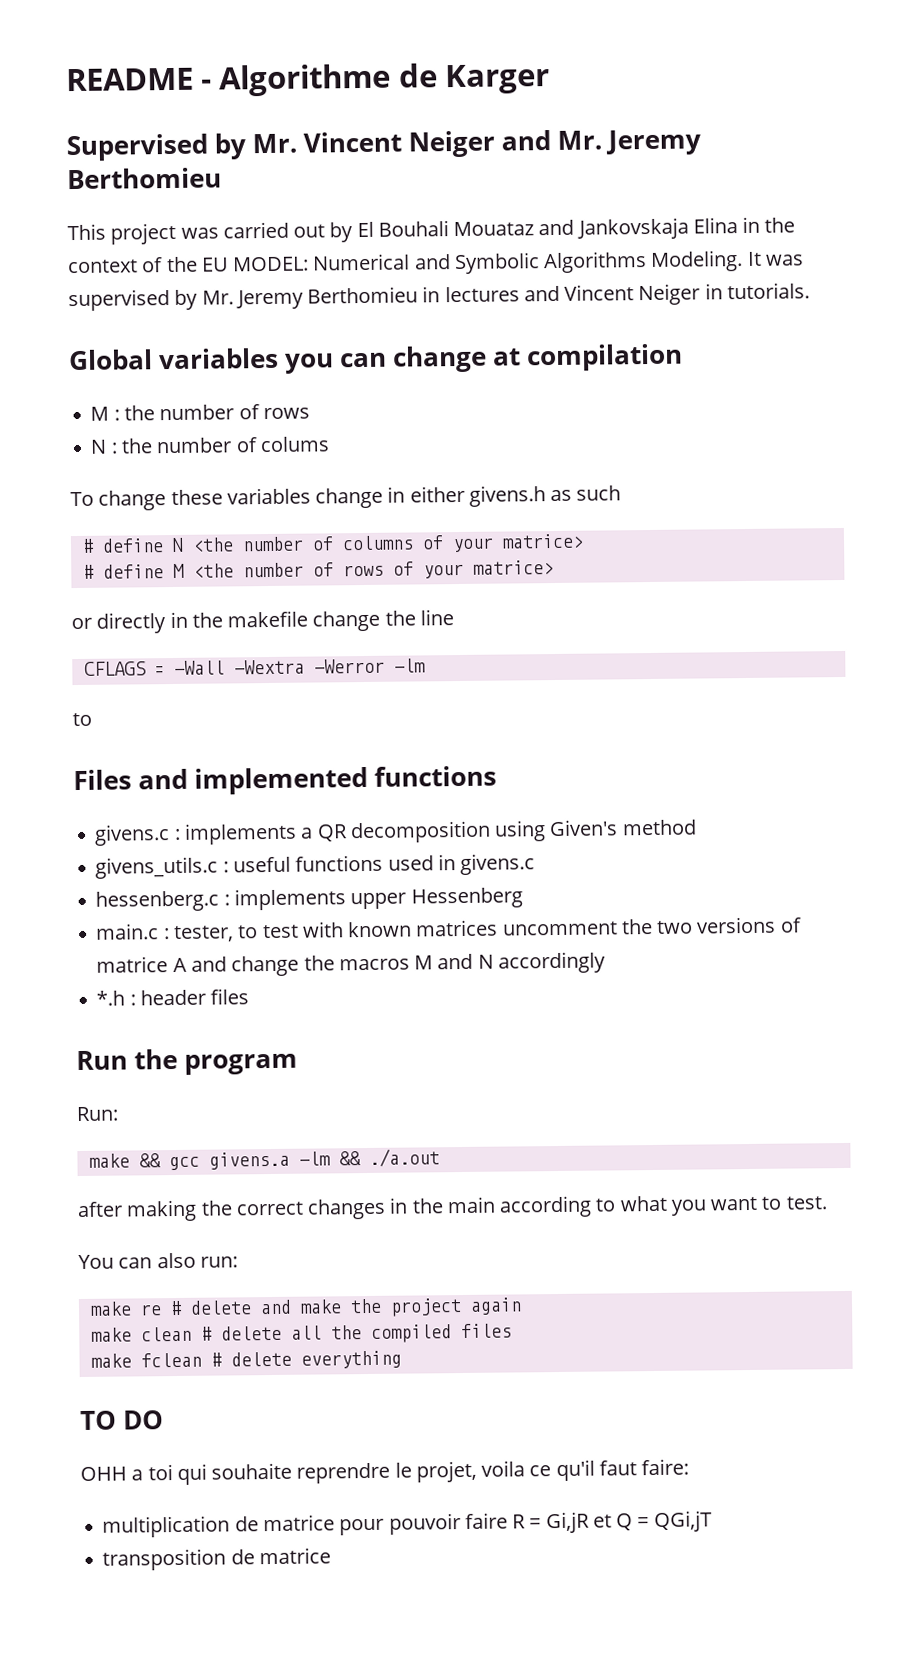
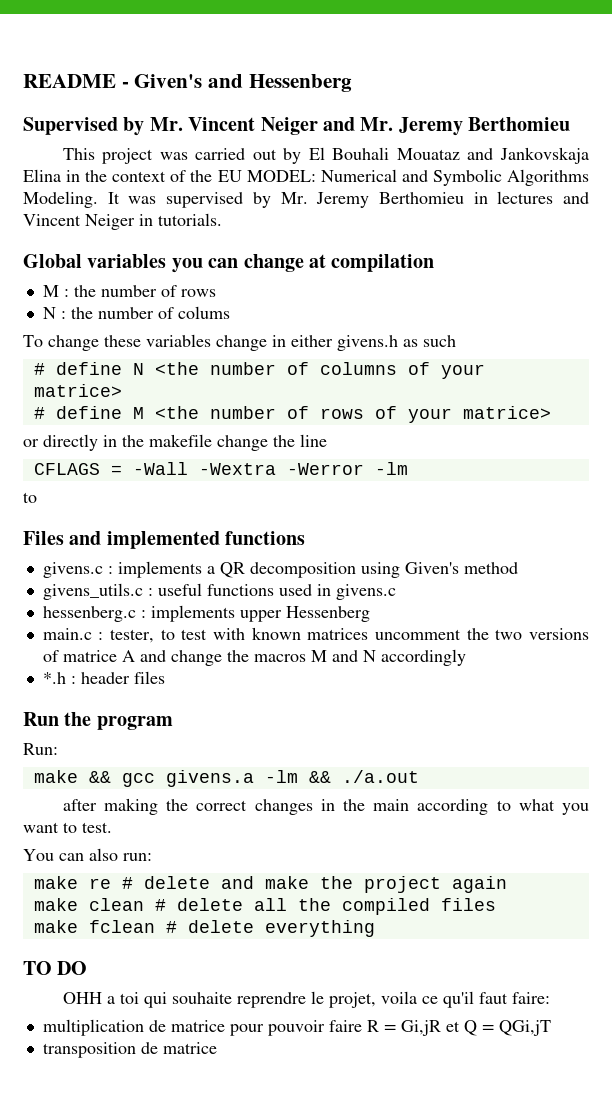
[218,63,550,97] Algorithme de Karger -> [134,74,352,92] Given's and Hessenberg

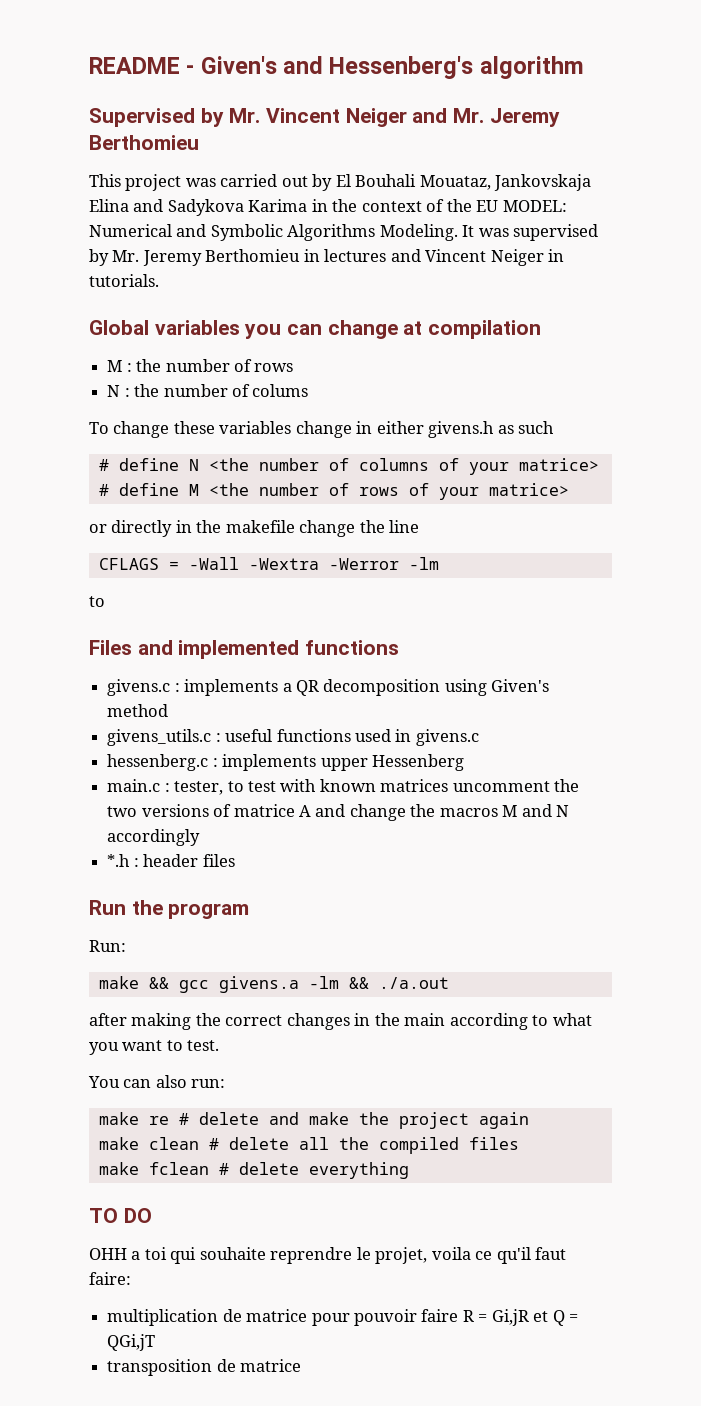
[248,74,352,92] Hessenberg -> [329,56,584,79] Hessenberg's algorithm
[396,147,589,164] [23,169,61,182] Mouataz and Jankovskaja Elina -> [419,174,592,191] [89,199,308,216] Mouataz, Jankovskaja Elina and Sadykova Karima

